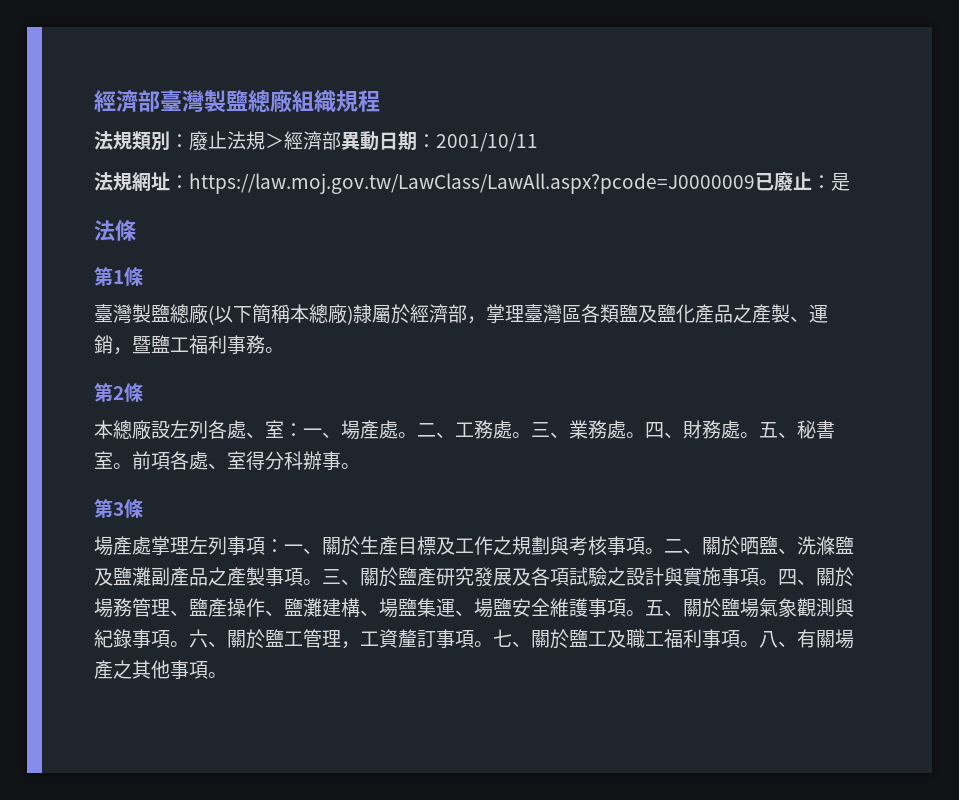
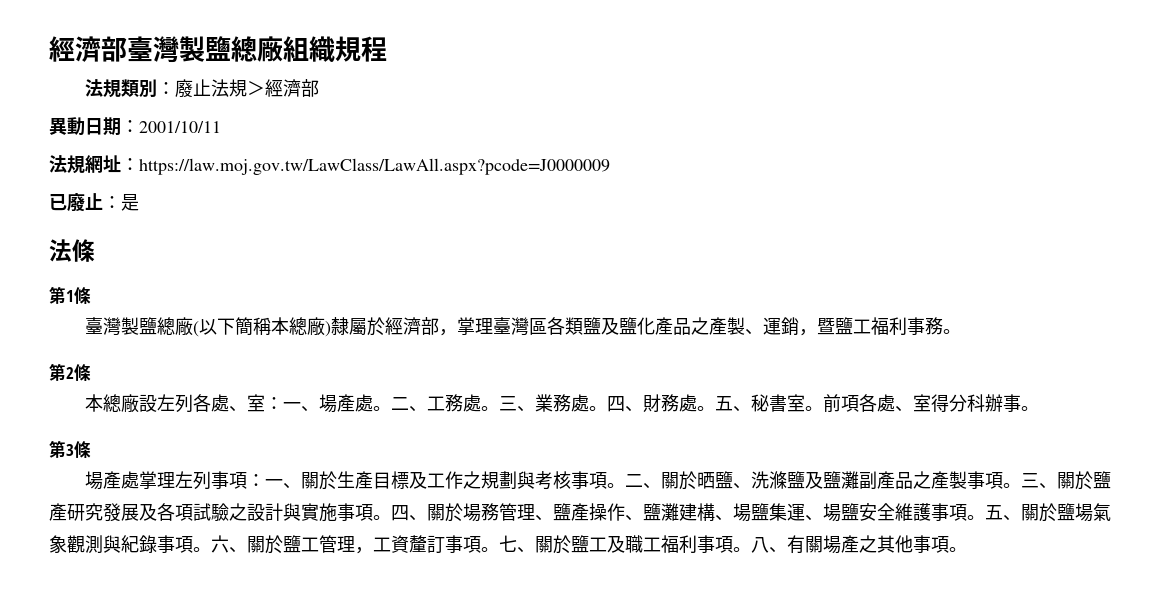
(341, 140) none -> (319, 88) //
(755, 183) none -> (610, 166) //

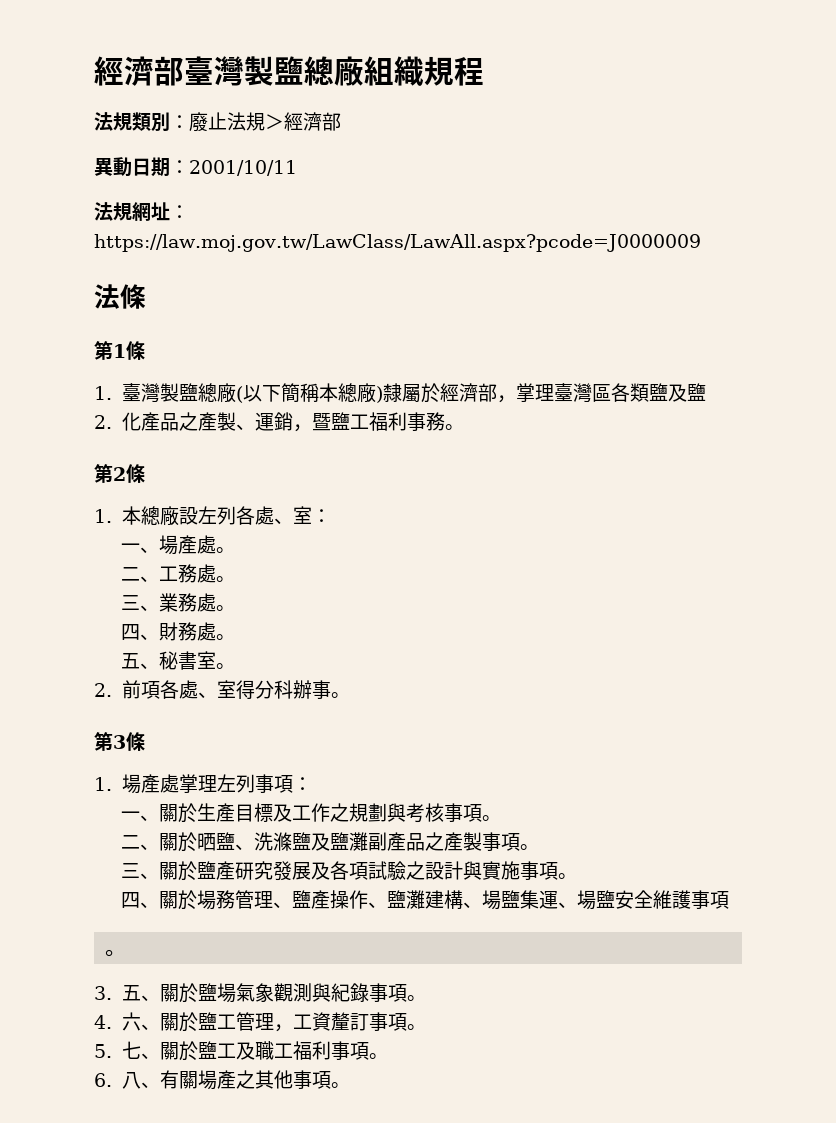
[49,193,139,212] // 已廢止：是 -> (701, 243) none
(91, 295) none -> [94,386,112,400] 1.
(637, 326) none -> [94,415,112,429] // 2.
(91, 372) none -> [94,509,112,523] 1.
(283, 403) none -> (331, 516) //
(391, 408) none -> (236, 550) //
(499, 408) none -> (236, 579) //
(607, 408) none -> (236, 608) //
(715, 408) none -> (236, 637) //
(823, 408) none -> [94,683,112,697] // 2.
(91, 449) none -> [94,777,112,791] 1.
(265, 480) none -> (312, 784) //
(625, 485) none -> (502, 818) //
(1021, 485) none -> (540, 847) //
(391, 517) none -> (578, 876) //
[967,515,985,520] 。 -> [105,949,127,957] [94,986,112,1000] // 。 // 3.
(211, 549) none -> [94,1015,112,1029] // 4.
(499, 549) none -> [94,1044,112,1058] // 5.
(751, 549) none -> [94,1073,112,1087] // 6.

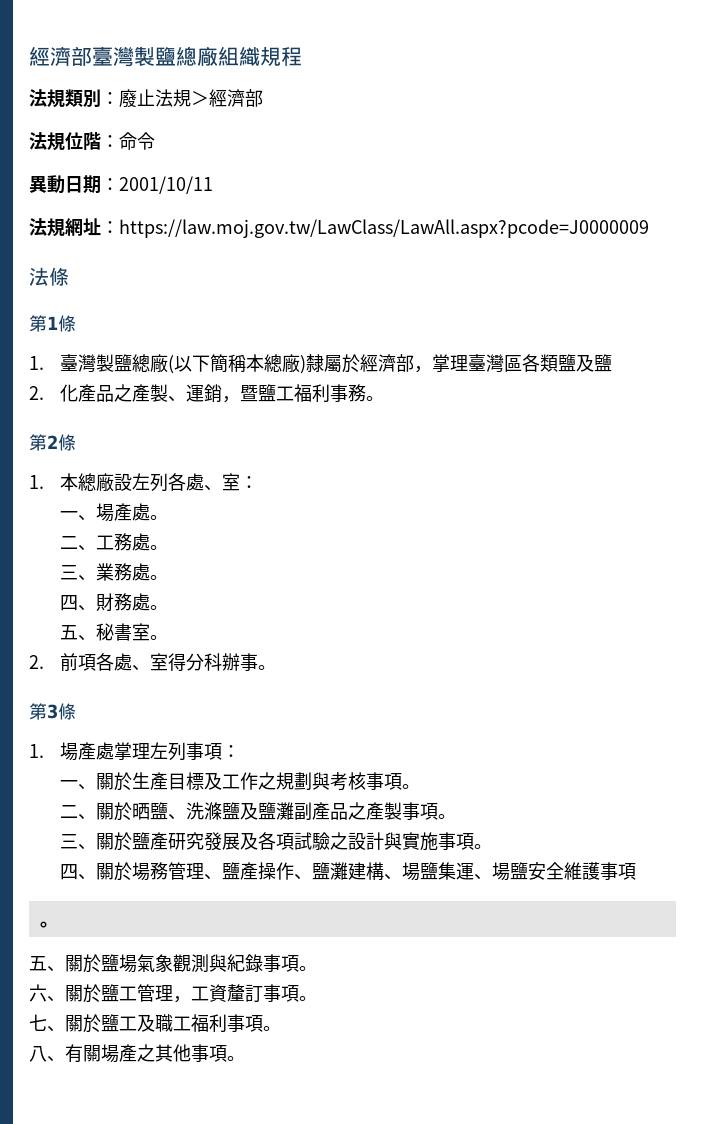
(341, 121) none -> [29,132,155,151] // 法規位階：命令
[94,986,112,1000] 3. -> (62, 924) none
[94,1015,112,1029] 4. -> (317, 968) none
[94,1044,112,1058] 5. -> (317, 998) none
[94,1073,112,1087] 6. -> (281, 1028) none

